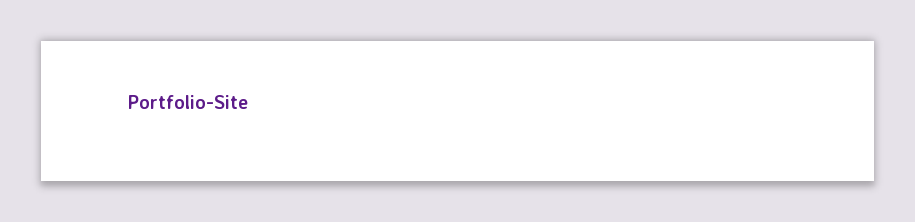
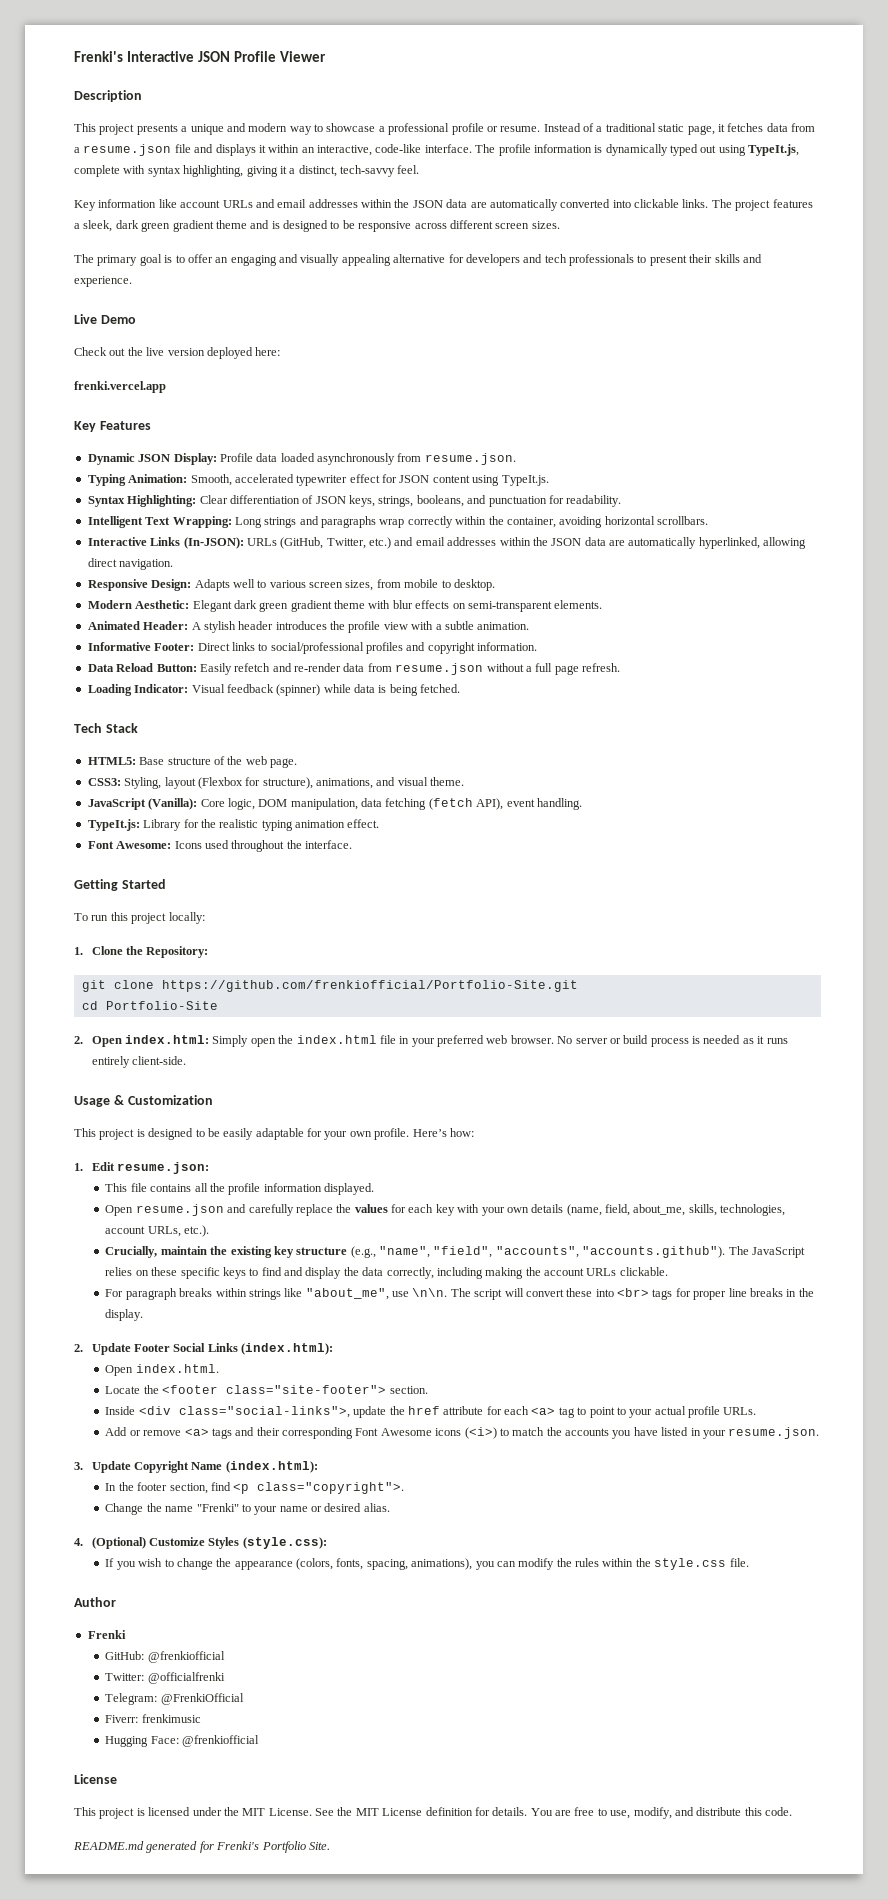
[128,95,248,109] Portfolio-Site -> [74,51,326,62] [74,90,142,102] [74,123,815,135] [74,144,800,156] [74,165,420,177] [74,199,813,211] [74,220,560,232] [74,254,762,266] [74,276,132,287] [74,314,136,324] [74,347,281,359] [74,381,166,393] [74,421,151,432] [87,453,516,465] [87,474,549,486] [87,495,622,507] [87,516,708,528] [87,537,807,549] [87,558,174,570] [87,579,495,591] [87,600,603,612] [87,621,530,633] [87,642,538,654] [87,663,620,675] [87,684,461,696] [74,723,138,733] [87,756,297,768] [87,777,465,789] [87,798,582,810] [87,819,380,831] [87,840,352,852] [74,879,166,891] [74,912,205,924] [74,946,209,958] [81,980,578,992] [81,1001,218,1010] [74,1035,788,1047] [91,1056,186,1068] [74,1095,213,1107] [74,1128,474,1140] [74,1162,209,1174] [105,1183,374,1195] [105,1204,786,1216] [105,1225,210,1237] [105,1246,805,1258] [105,1267,668,1279] [105,1288,814,1300] [105,1309,144,1321] [74,1343,334,1355] [105,1364,219,1376] [105,1385,428,1394] [105,1406,757,1418] [105,1427,820,1439] [74,1461,318,1473] [105,1482,405,1494] [105,1503,390,1515] [74,1537,327,1549] [105,1558,749,1570] [74,1597,116,1607] [87,1630,126,1639] [105,1651,225,1663] [105,1672,225,1684] [105,1693,244,1705] [105,1714,201,1723] [105,1735,260,1747] [74,1774,117,1784] [74,1807,792,1819] [73,1841,330,1853] Frenki's Interactive JSON Profile Viewer // Description // This project presents a unique and modern way to showcase a professional profile or resume. Instead of a traditional static page, it fetches data from a resume.json file and displays it within an interactive, code-like interface. The profile information is dynamically typed out using TypeIt.js, complete with syntax highlighting, giving it a distinct, tech-savvy feel. // Key information like account URLs and email addresses within the JSON data are automatically converted into clickable links. The project features a sleek, dark green gradient theme and is designed to be responsive across different screen sizes. // The primary goal is to offer an engaging and visually appealing alternative for developers and tech professionals to present their skills and experience. // Live Demo // Check out the live version deployed here: // frenki.vercel.app // Key Features // Dynamic JSON Display: Profile data loaded asynchronously from resume.json. // Typing Animation: Smooth, accelerated typewriter effect for JSON content using TypeIt.js. // Syntax Highlighting: Clear differentiation of JSON keys, strings, booleans, and punctuation for readability. // Intelligent Text Wrapping: Long strings and paragraphs wrap correctly within the container, avoiding horizontal scrollbars. // Interactive Links (In-JSON): URLs (GitHub, Twitter, etc.) and email addresses within the JSON data are automatically hyperlinked, allowing direct navigation. // Responsive Design: Adapts well to various screen sizes, from mobile to desktop. // Modern Aesthetic: Elegant dark green gradient theme with blur effects on semi-transparent elements. // Animated Header: A stylish header introduces the profile view with a subtle animation. // Informative Footer: Direct links to social/professional profiles and copyright information. // Data Reload Button: Easily refetch and re-render data from resume.json without a full page refresh. // Loading Indicator: Visual feedback (spinner) while data is being fetched. // Tech Stack // HTML5: Base structure of the web page. // CSS3: Styling, layout (Flexbox for structure), animations, and visual theme. // JavaScript (Vanilla): Core logic, DOM manipulation, data fetching (fetch API), event handling. // TypeIt.js: Library for the realistic typing animation effect. // Font Awesome: Icons used throughout the interface. // Getting Started // To run this project locally: // 1. Clone the Repository: // git clone https://github.com/frenkiofficial/Portfolio-Site.git // cd Portfolio-Site // 2. Open index.html: Simply open the index.html file in your preferred web browser. No server or build process is needed as it runs entirely client-side. // Usage & Customization // This project is designed to be easily adaptable for your own profile. Here’s how: // 1. Edit resume.json: // This file contains all the profile information displayed. // Open resume.json and carefully replace the values for each key with your own details (name, field, about_me, skills, technologies, account URLs, etc.). // Crucially, maintain the existing key structure (e.g., "name", "field", "accounts", "accounts.github"). The JavaScript relies on these specific keys to find and display the data correctly, including making the account URLs clickable. // For paragraph breaks within strings like "about_me", use \n\n. The script will convert these into <br> tags for proper line breaks in the display. // 2. Update Footer Social Links (index.html): // Open index.html. // Locate the <footer class="site-footer"> section. // Inside <div class="social-links">, update the href attribute for each <a> tag to point to your actual profile URLs. // Add or remove <a> tags and their corresponding Font Awesome icons (<i>) to match the accounts you have listed in your resume.json. // 3. Update Copyright Name (index.html): // In the footer section, find <p class="copyright">. // Change the name "Frenki" to your name or desired alias. // 4. (Optional) Customize Styles (style.css): // If you wish to change the appearance (colors, fonts, spacing, animations), you can modify the rules within the style.css file. // Author // Frenki // GitHub: @frenkiofficial // Twitter: @officialfrenki // Telegram: @FrenkiOfficial // Fiverr: frenkimusic // Hugging Face: @frenkiofficial // License // This project is licensed under the MIT License. See the MIT License definition for details. You are free to use, modify, and distribute this code. // README.md generated for Frenki's Portfolio Site.

